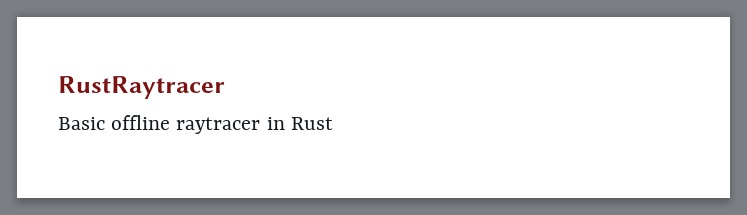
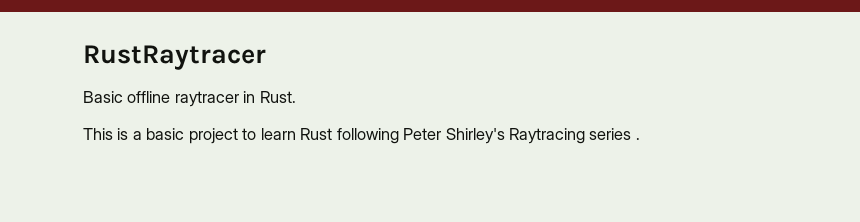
[290,117,333,130] Rust -> [259,91,296,103] [83,128,640,144] Rust. // This is a basic project to learn Rust following Peter Shirley's Raytracing series .

